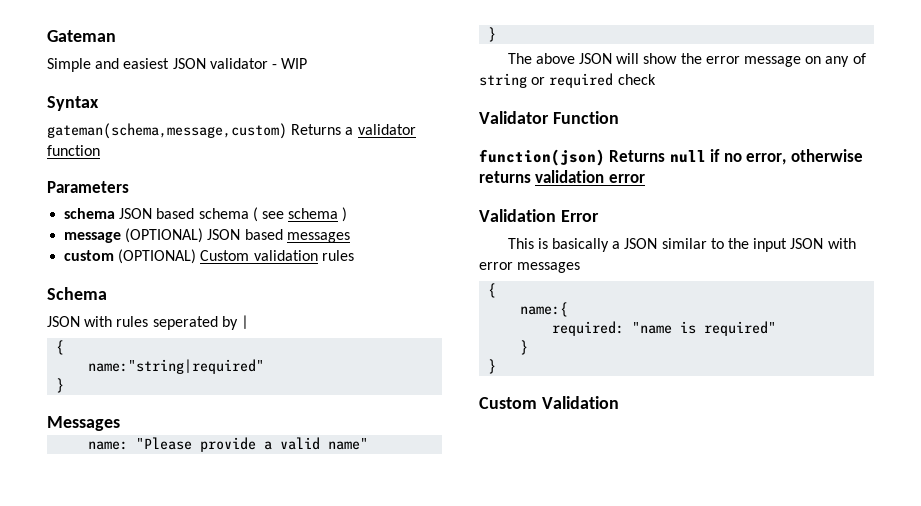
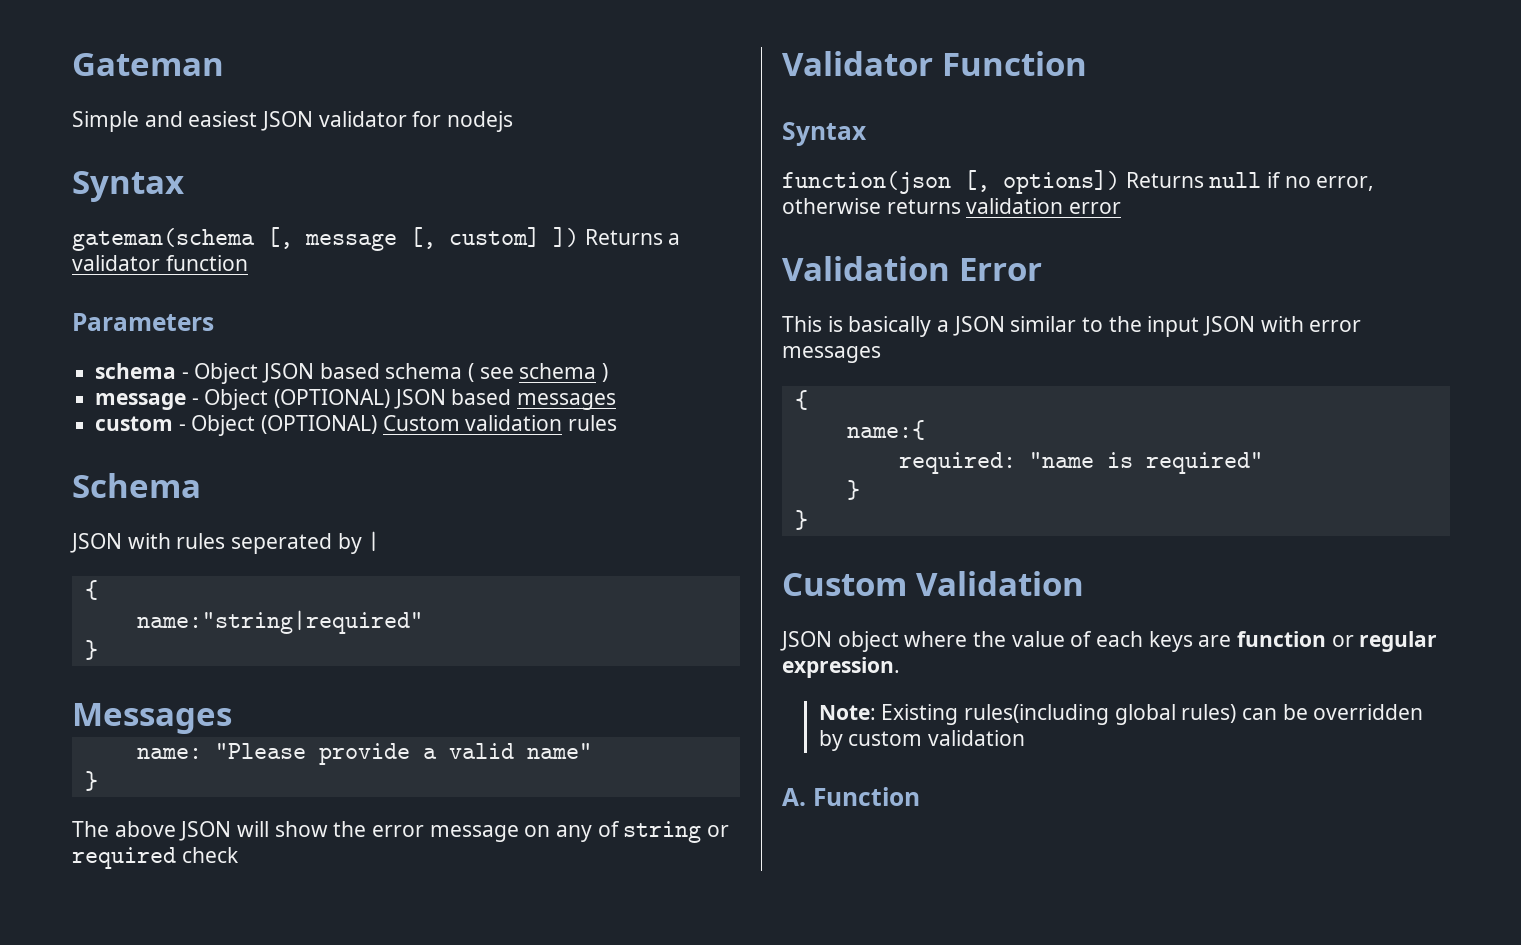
[271,58,308,69] [47,96,99,111] [47,123,287,139] - WIP // Syntax // gateman(schema,message,custom) -> [412,111,514,132] [72,171,184,202] [72,227,579,251] for nodejs // Syntax // gateman(schema [, message [, custom] ])
(116, 213) none -> [181,363,259,384] - Object
(122, 237) none -> [191,389,269,410] - Object
(115, 255) none -> [178,415,256,436] - Object
[479,149,605,166] function(json) -> [782,122,867,146] [782,170,1120,194] Syntax // function(json [, options])
(619, 402) none -> [780,631,1438,652] [782,657,900,678] [818,704,1424,725] [818,730,1025,751] [782,787,920,806] // JSON object where the value of each keys are function or regular expression. // Note: Existing rules(including global rules) can be overridden by custom validation // A. Function

